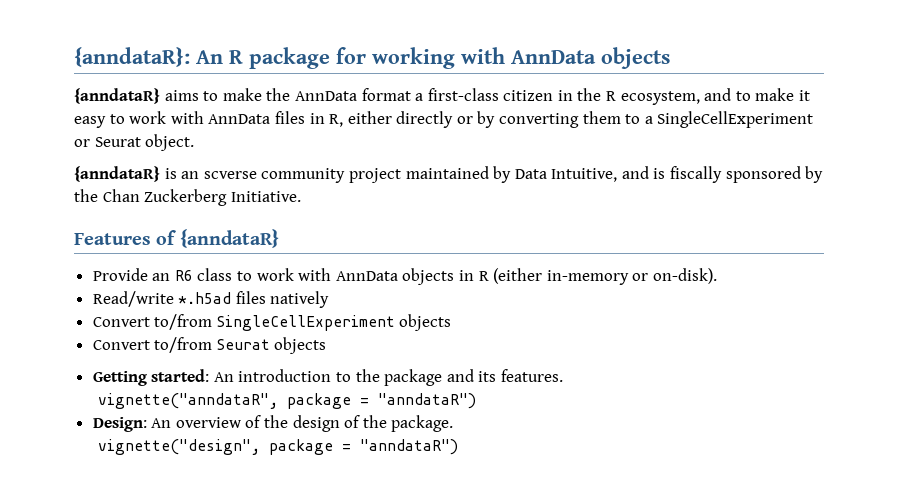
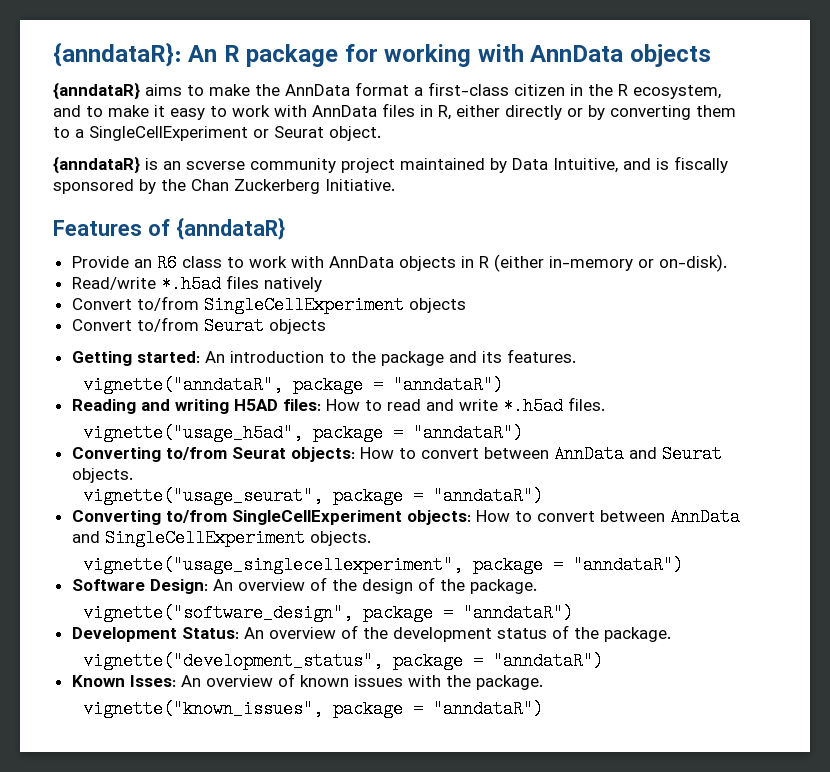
(477, 401) none -> [71,397,605,415] [82,424,523,442] [71,445,722,463] [71,468,133,483] [82,487,543,505] [71,508,740,526] [71,529,371,547] [82,556,683,574] [71,579,145,591] Reading and writing H5AD files: How to read and write *.h5ad files. // vignette("usage_h5ad", package = "anndataR") // Converting to/from Seurat objects: How to convert between AnnData and Seurat objects. // vignette("usage_seurat", package = "anndataR") // Converting to/from SingleCellExperiment objects: How to convert between AnnData and SingleCellExperiment objects. // vignette("usage_singlecellexperiment", package = "anndataR") // Software
[98,439,459,455] vignette("design", package = "anndataR") -> [82,604,573,622] [71,625,671,642] [82,652,603,670] [71,673,543,690] [82,700,543,718] vignette("software_design", package = "anndataR") // Development Status: An overview of the development status of the package. // vignette("development_status", package = "anndataR") // Known Isses: An overview of known issues with the package. // vignette("known_issues", package = "anndataR")

